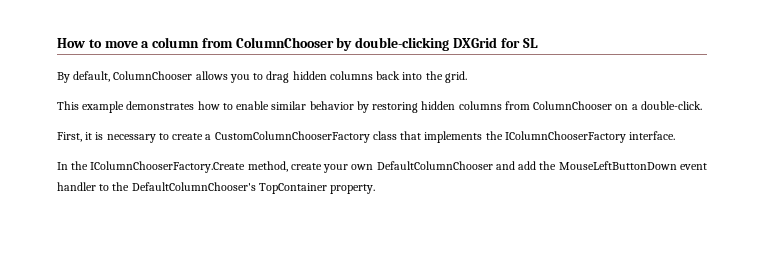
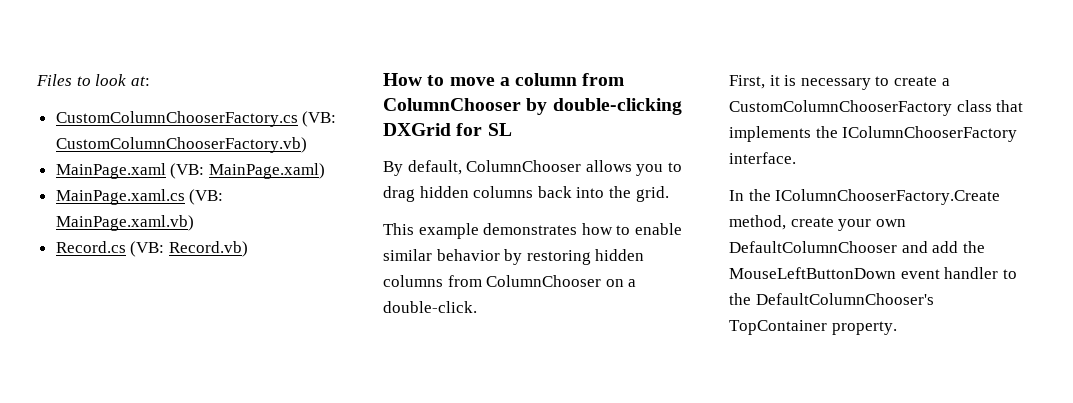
(57, 43) none -> [36,74,150,86] [55,111,337,127] [55,137,307,153] [55,163,325,179] [55,189,224,205] [55,215,194,231] [55,241,248,257] Files to look at: // CustomColumnChooserFactory.cs (VB: CustomColumnChooserFactory.vb) // MainPage.xaml (VB: MainPage.xaml) // MainPage.xaml.cs (VB: MainPage.xaml.vb) // Record.cs (VB: Record.vb) //

